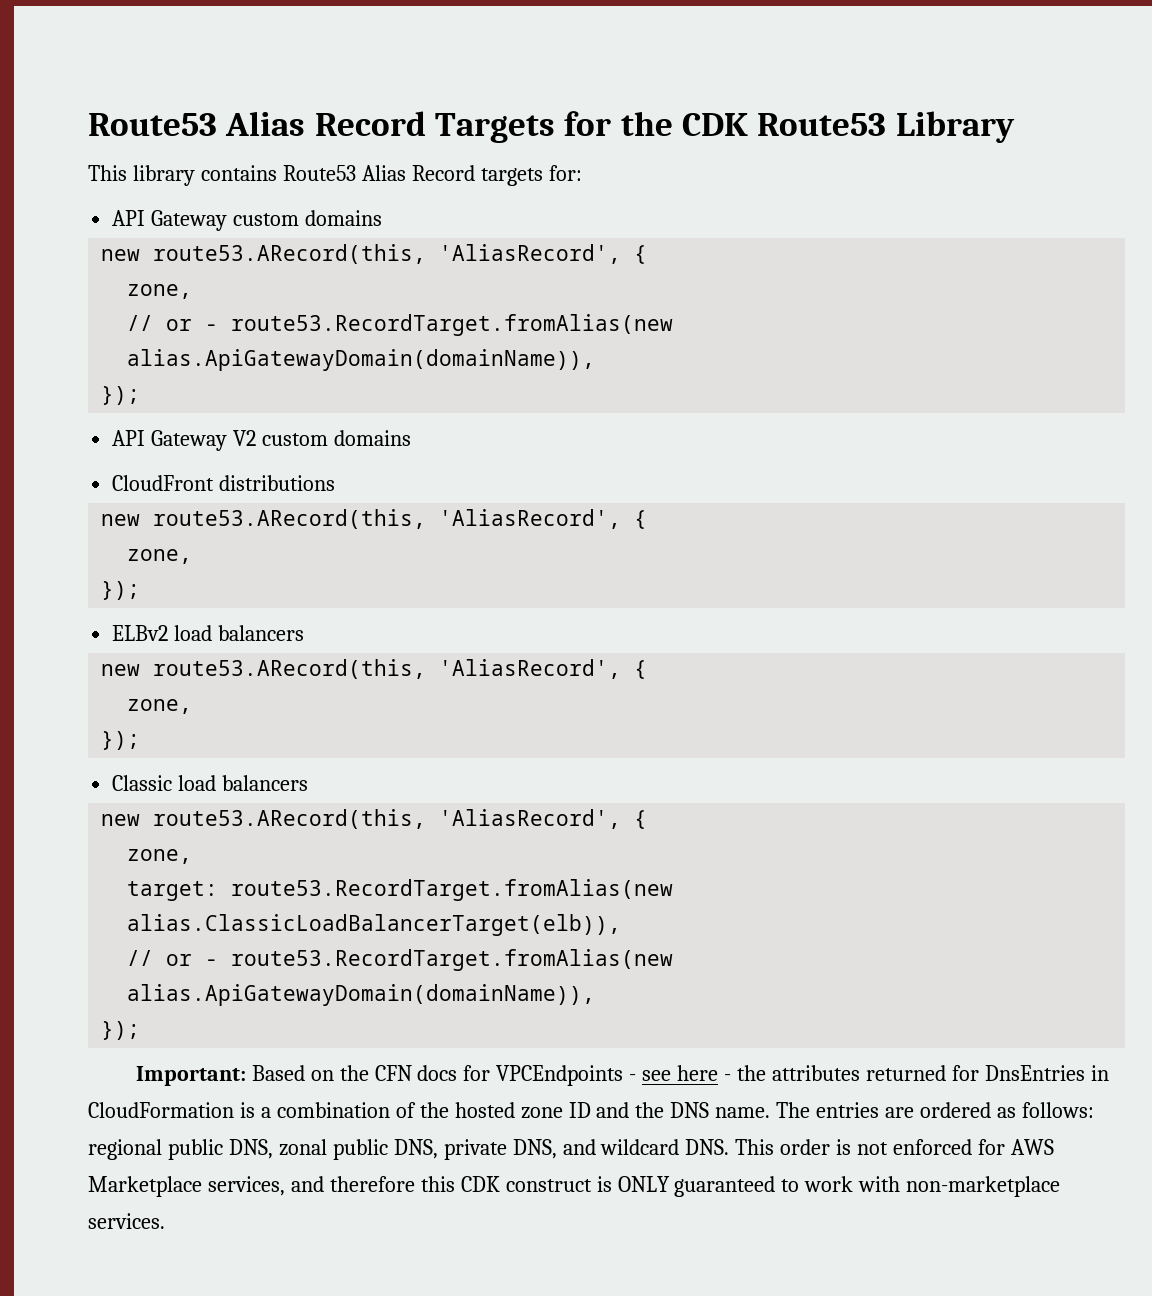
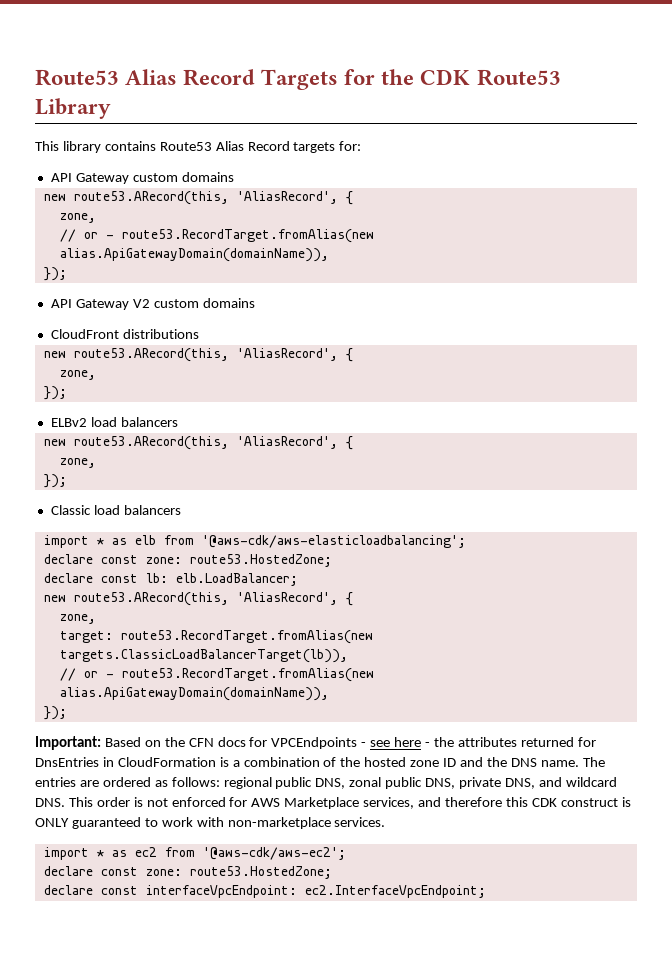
(309, 783) none -> [43,535,466,548] [43,554,332,567] [43,573,298,586] // import * as elb from '@aws-cdk/aws-elasticloadbalancing'; // declare const zone: route53.HostedZone; // declare const lb: elb.LoadBalancer;
[127,914,622,936] alias.ClassicLoadBalancerTarget(elb)), -> [59,649,348,663] targets.ClassicLoadBalancerTarget(lb)),
(165, 1221) none -> [43,847,346,860] [43,866,332,879] [43,885,486,898] // import * as ec2 from '@aws-cdk/aws-ec2'; // declare const zone: route53.HostedZone; // declare const interfaceVpcEndpoint: ec2.InterfaceVpcEndpoint;

